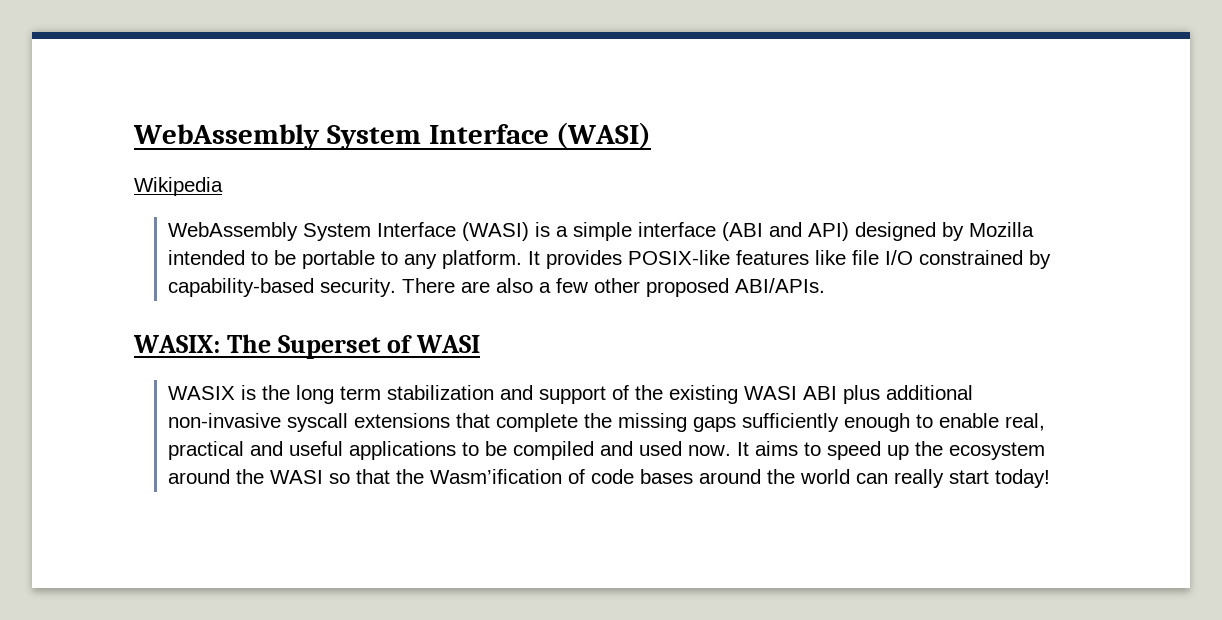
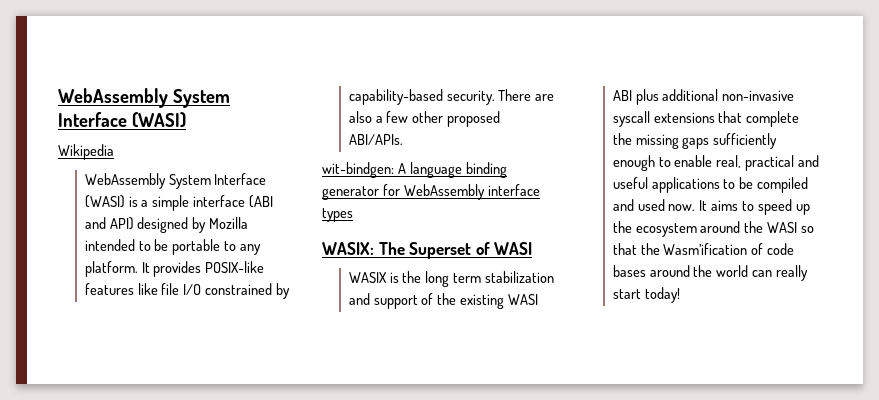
(826, 285) none -> [322,162,507,178] [322,184,540,200] [322,208,353,222] // wit-bindgen: A language binding generator for WebAssembly interface types

